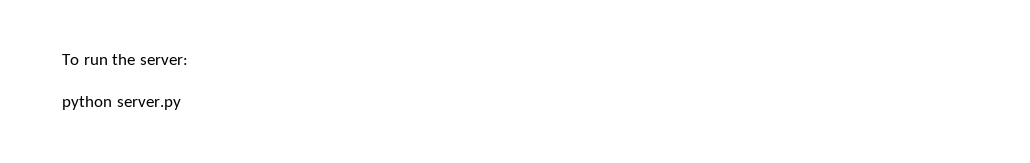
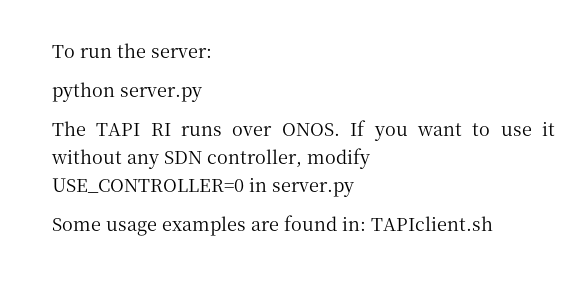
(181, 104) none -> [52,120,556,141] [51,148,370,169] [52,177,354,197] [52,215,493,236] // The TAPI RI runs over ONOS. If you want to use it without any SDN controller, modify USE_CONTROLLER=0 in server.py // Some usage examples are found in: TAPIclient.sh

